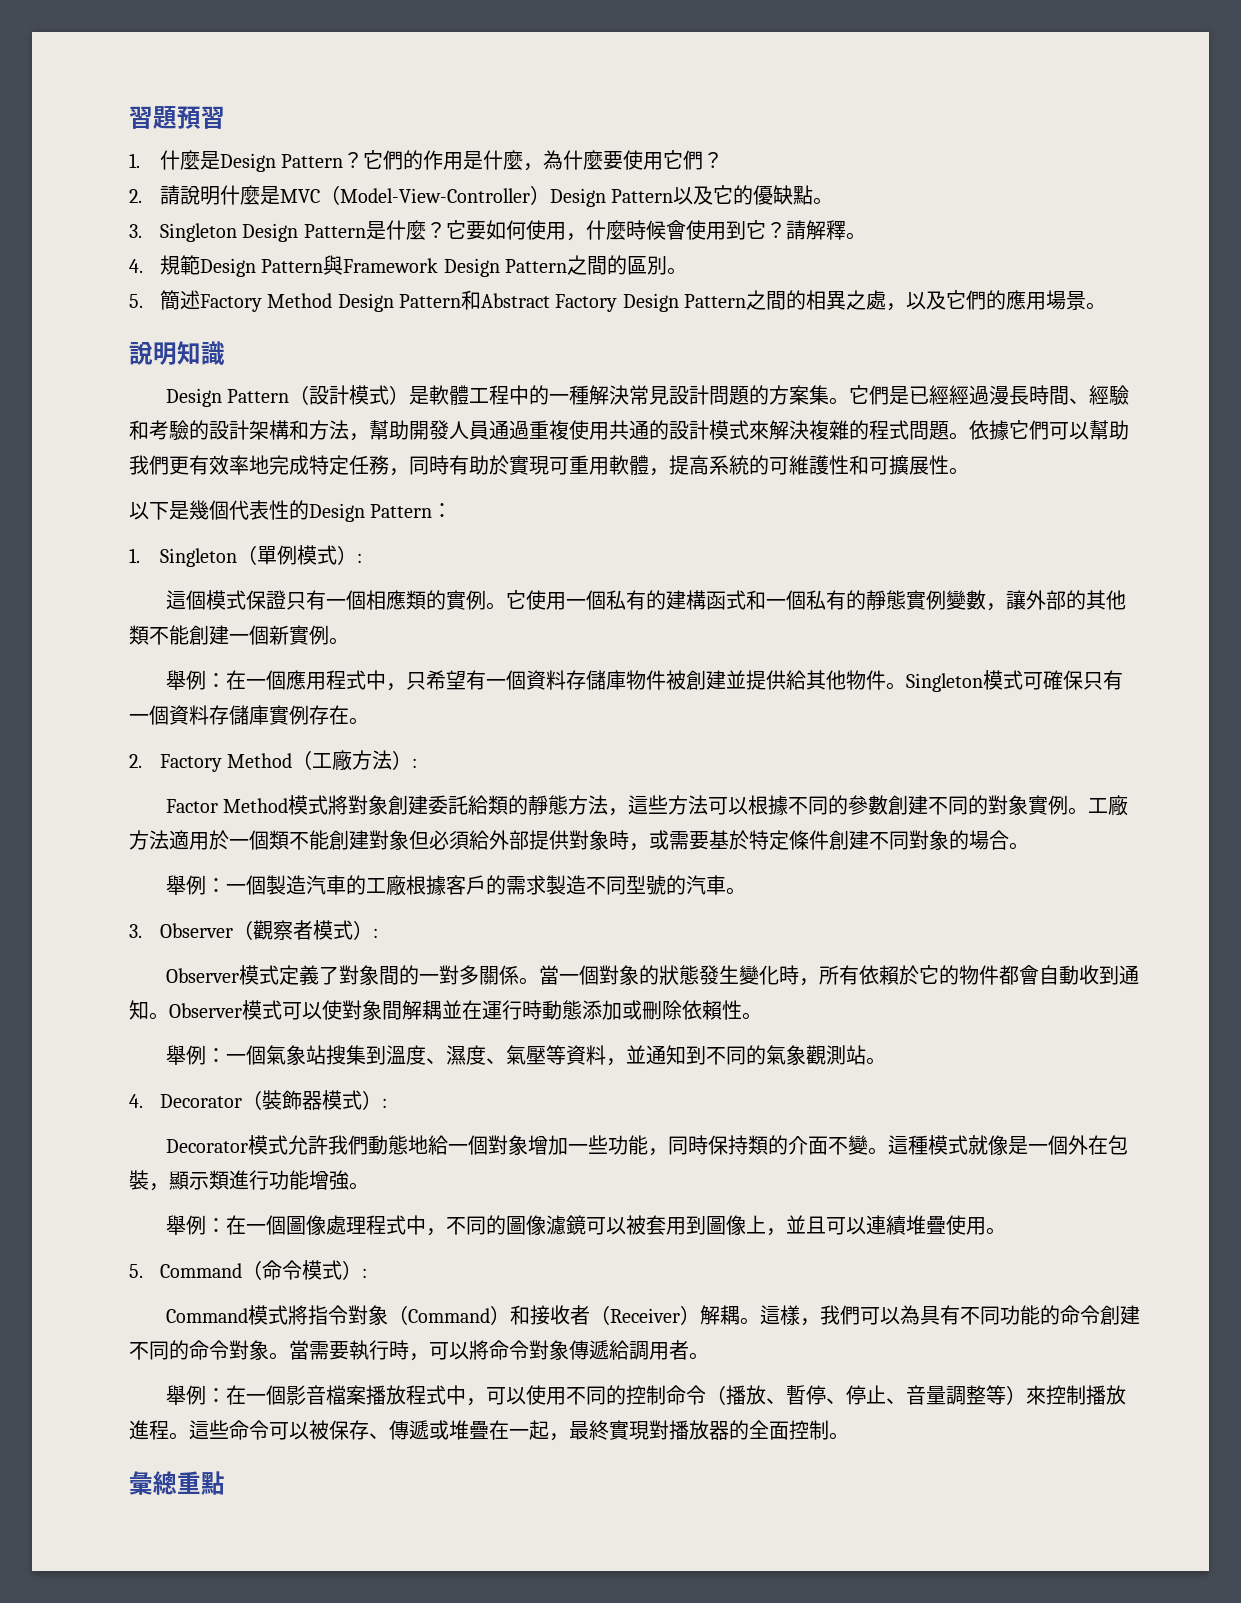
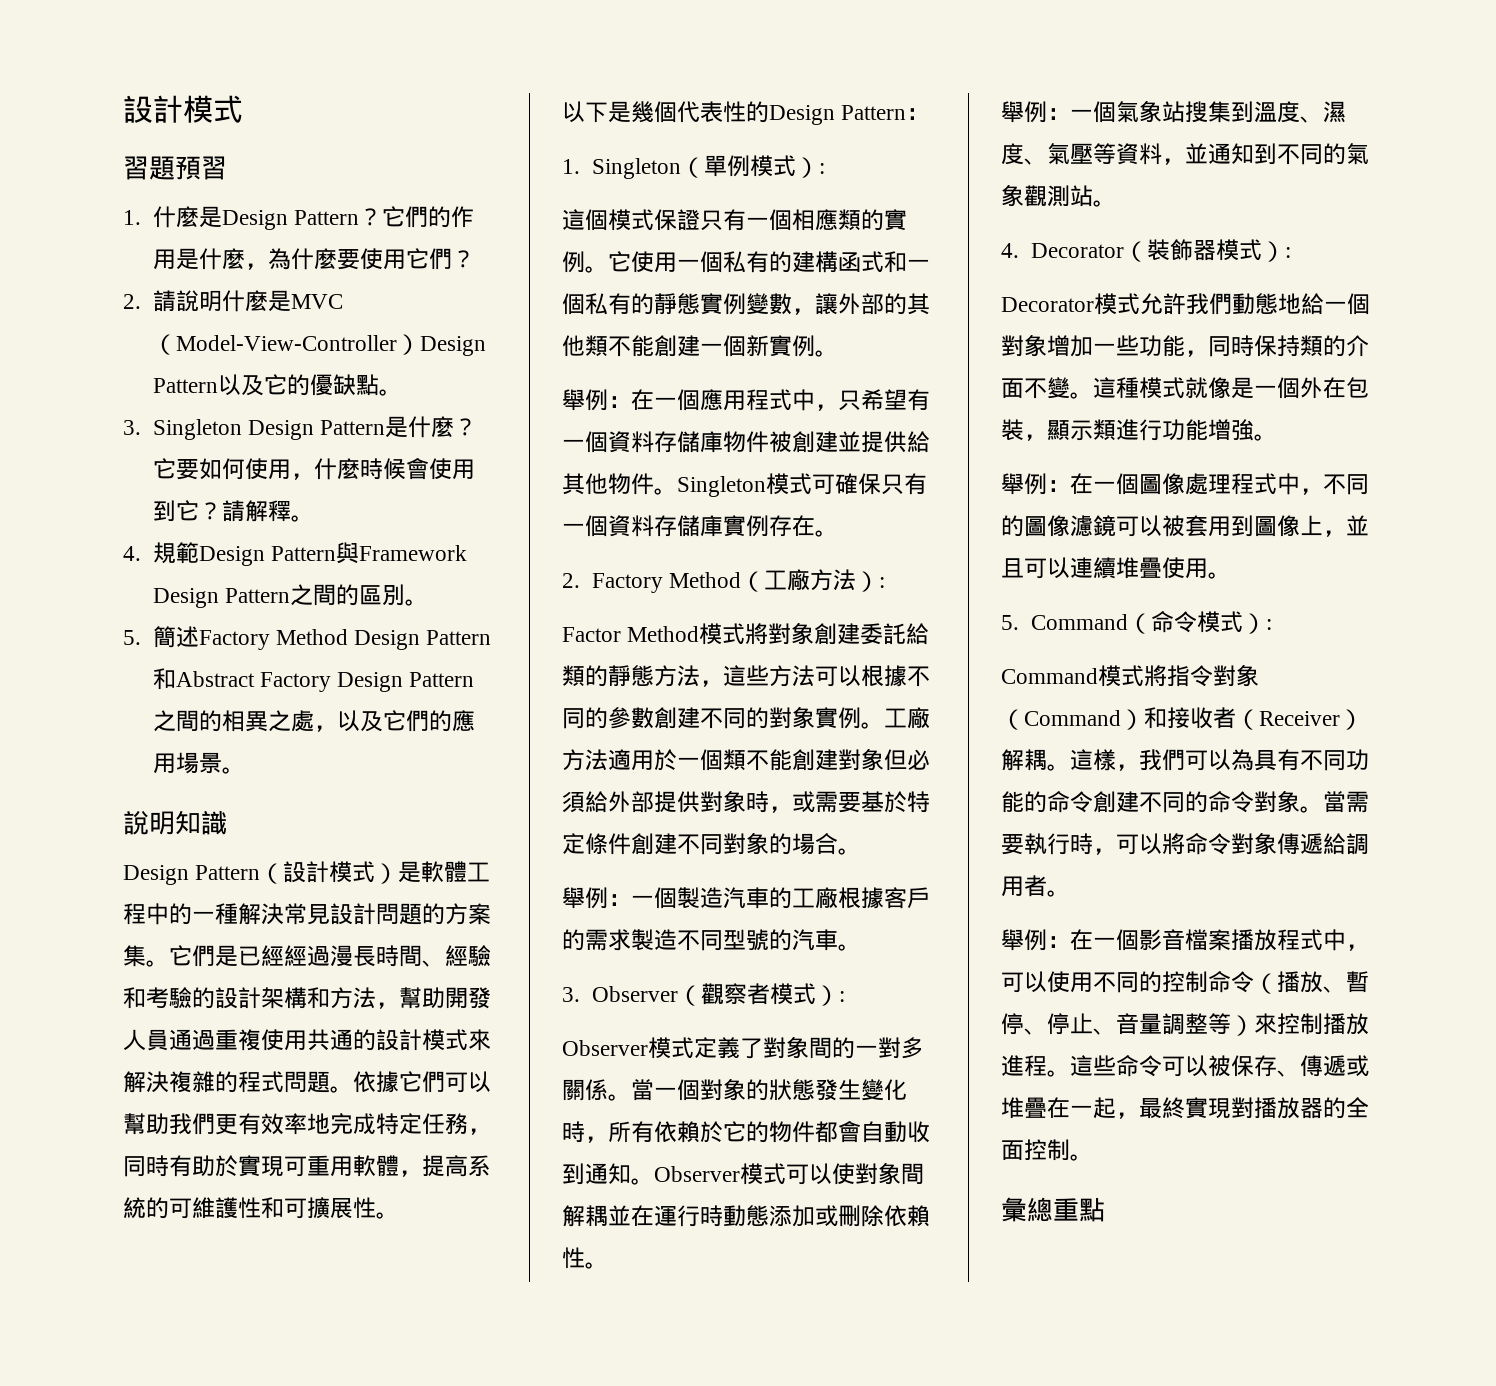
(129, 117) none -> [123,95,243,123] 設計模式 //

